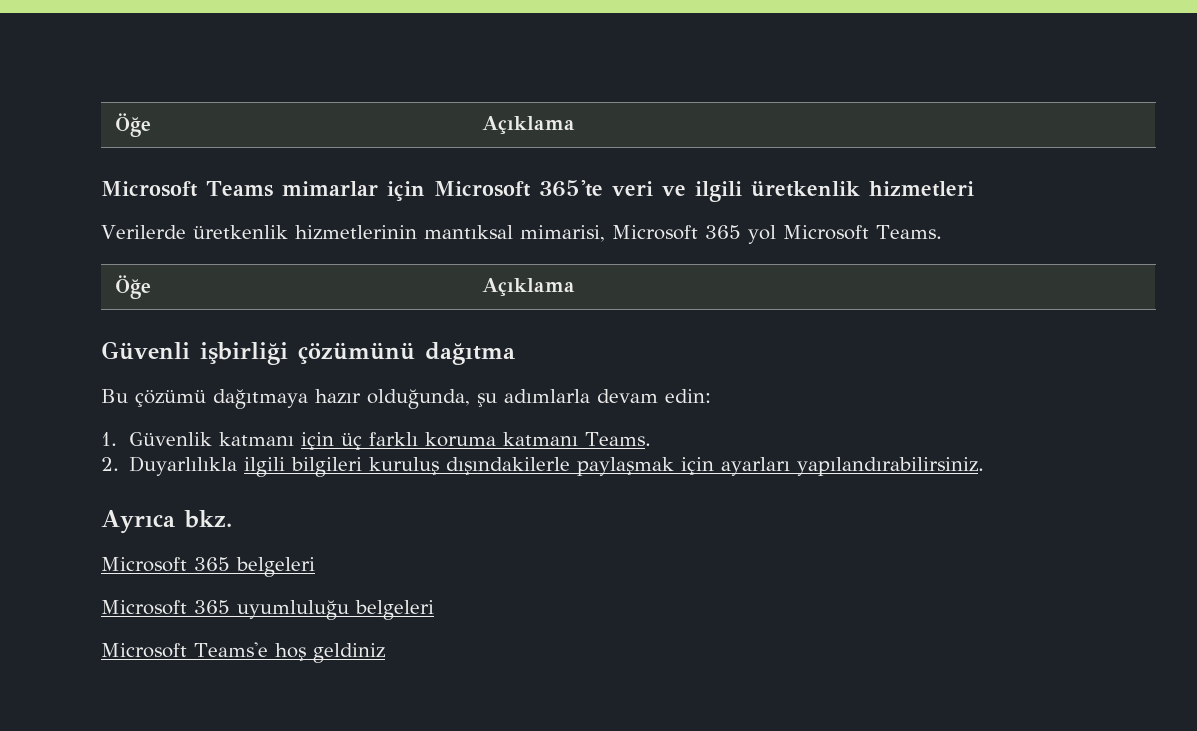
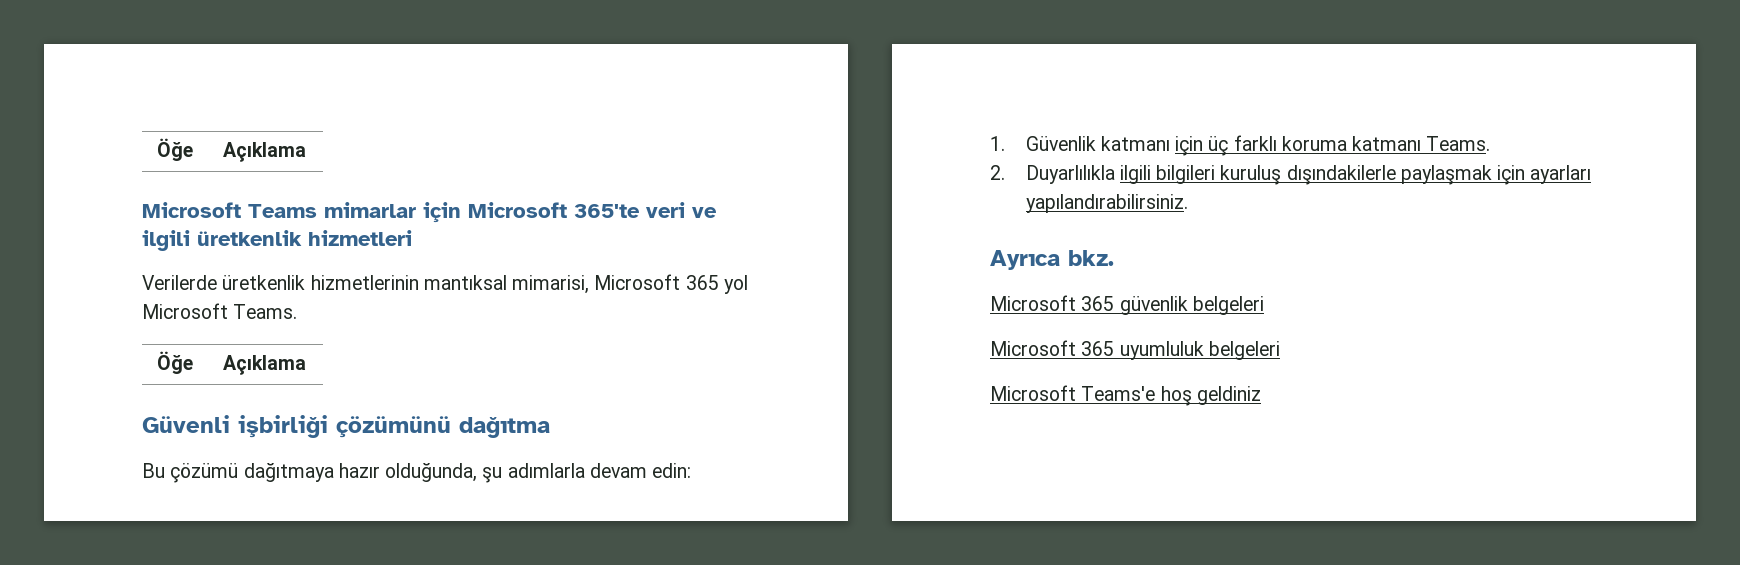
(230, 564) none -> [1119,296,1188,315] güvenlik
[237,600,349,620] uyumluluğu -> [1119,341,1204,360] uyumluluk

